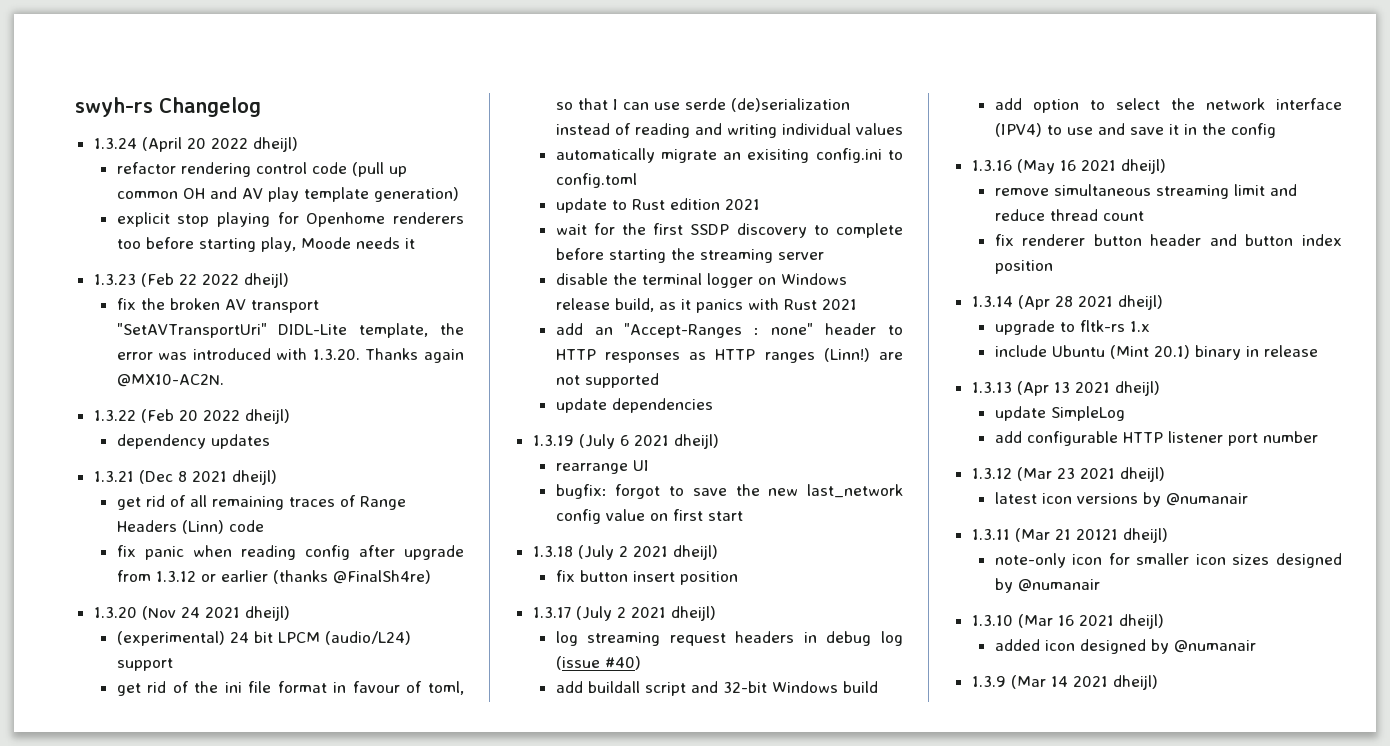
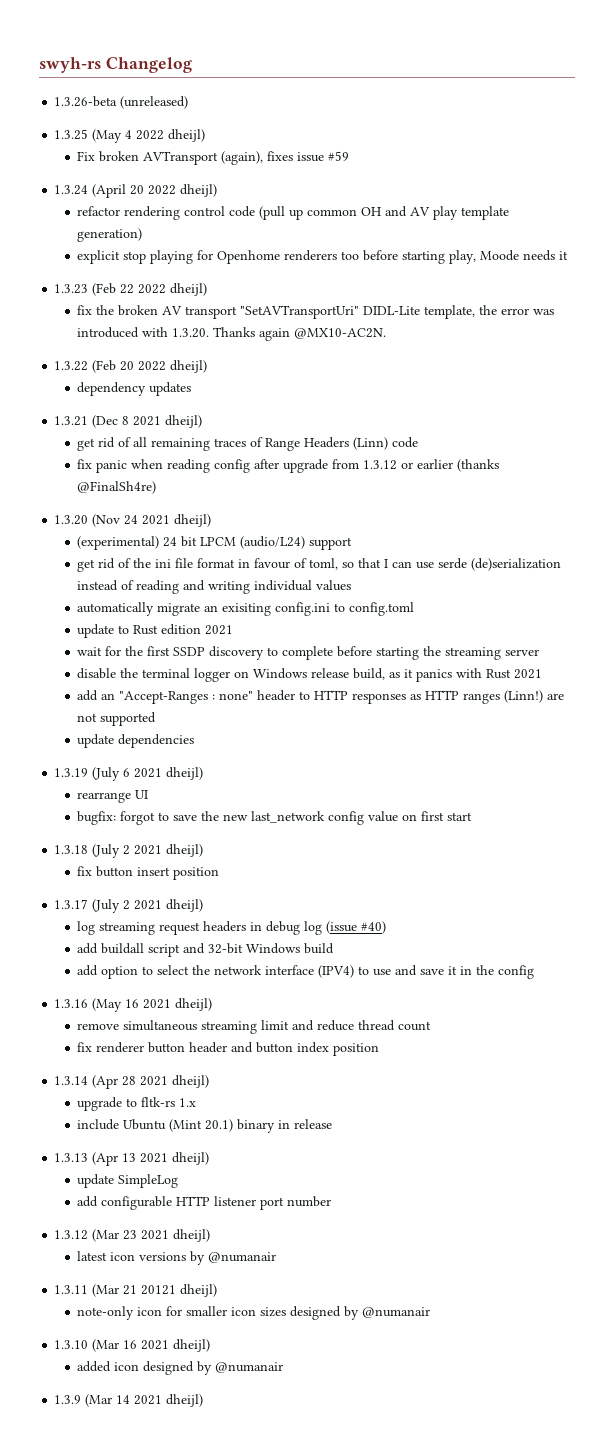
(261, 107) none -> [54,96,189,109] [54,129,206,143] [77,151,350,165] // 1.3.26-beta (unreleased) // 1.3.25 (May 4 2022 dheijl) // Fix broken AVTransport (again), fixes issue #59

